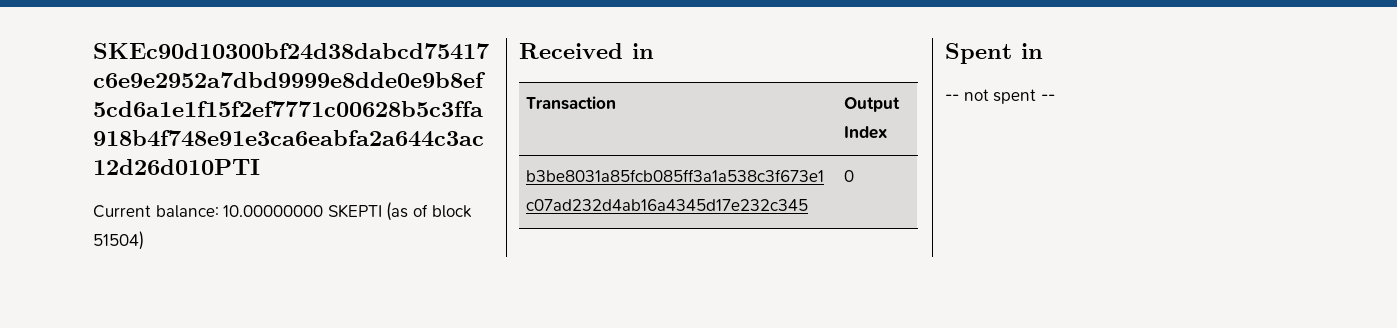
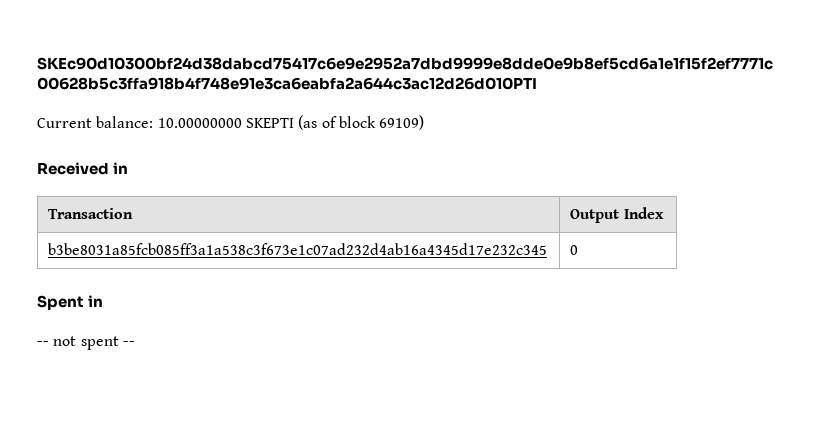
[93,231,144,250] 51504) -> [379,115,425,130] 69109)

